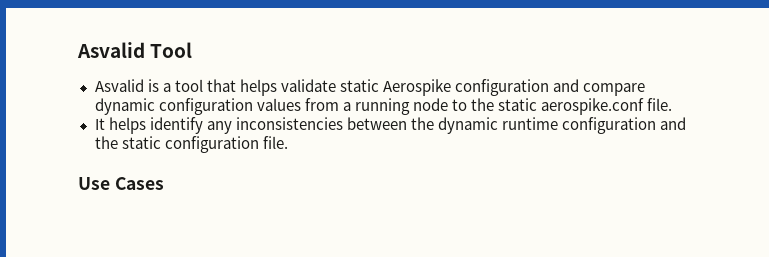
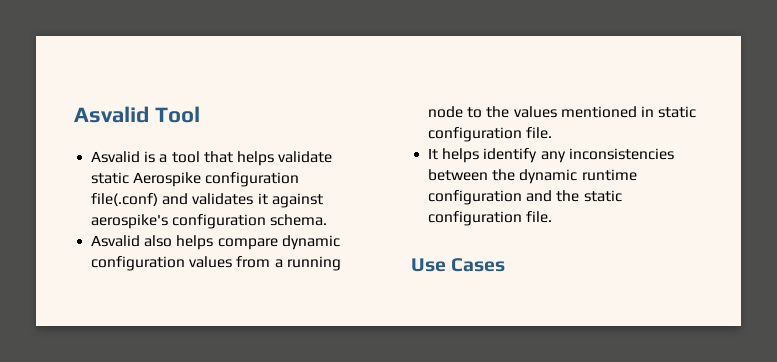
[553,79,579,92] and -> [91,193,323,208] [91,214,328,229] [91,235,214,250] file(.conf) and validates it against aerospike's configuration schema. // Asvalid also helps
[497,98,645,115] static aerospike.conf -> [513,106,697,118] [428,127,523,142] values mentioned in static configuration

